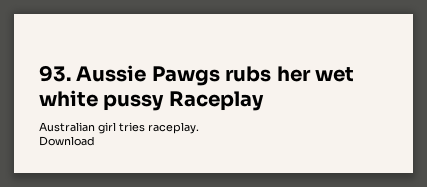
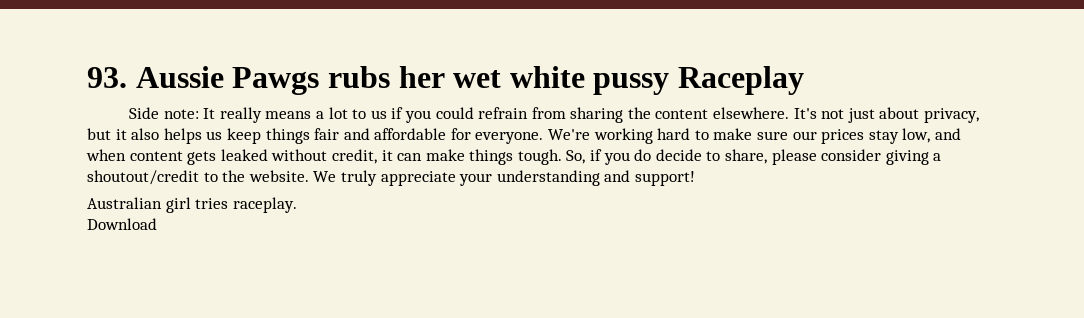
(264, 101) none -> [129,107,979,123] [87,128,961,144] [86,149,942,165] [87,170,695,186] // Side note: It really means a lot to us if you could refrain from sharing the content elsewhere. It's not just about privacy, but it also helps us keep things fair and affordable for everyone. We're working hard to make sure our prices stay low, and when content gets leaked without credit, it can make things tough. So, if you do decide to share, please consider giving a shoutout/credit to the website. We truly appreciate your understanding and support!

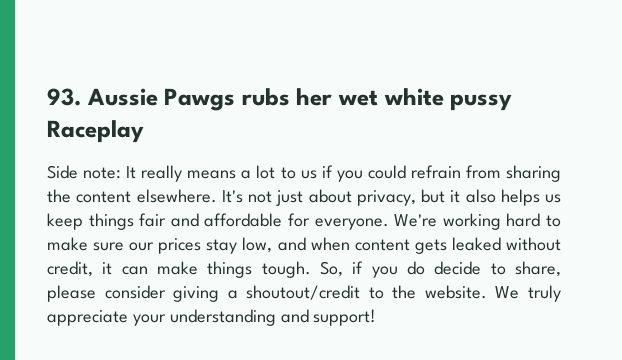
[87,197,297,213] [87,218,157,230] // Australian girl tries raceplay. // Download -> (377, 317) none

